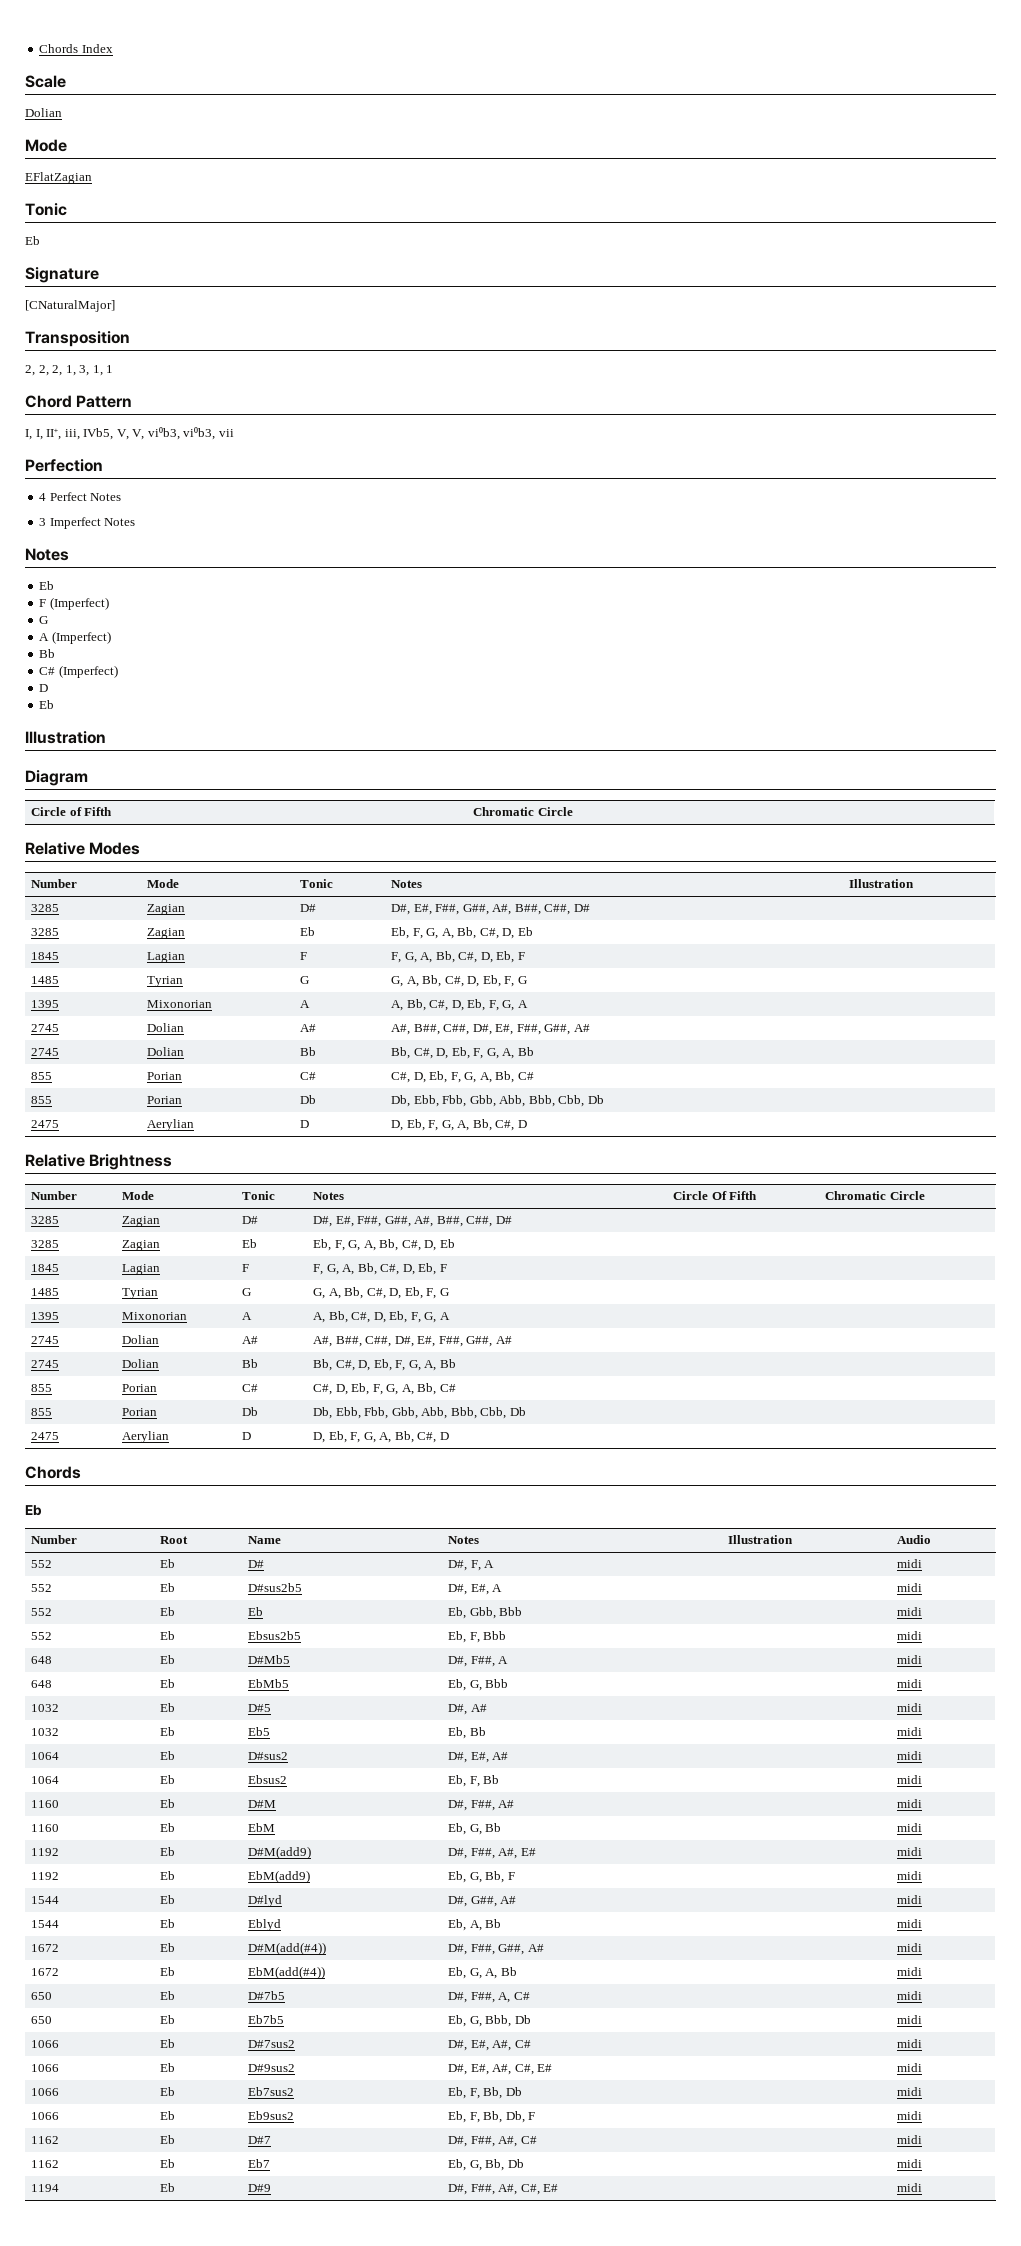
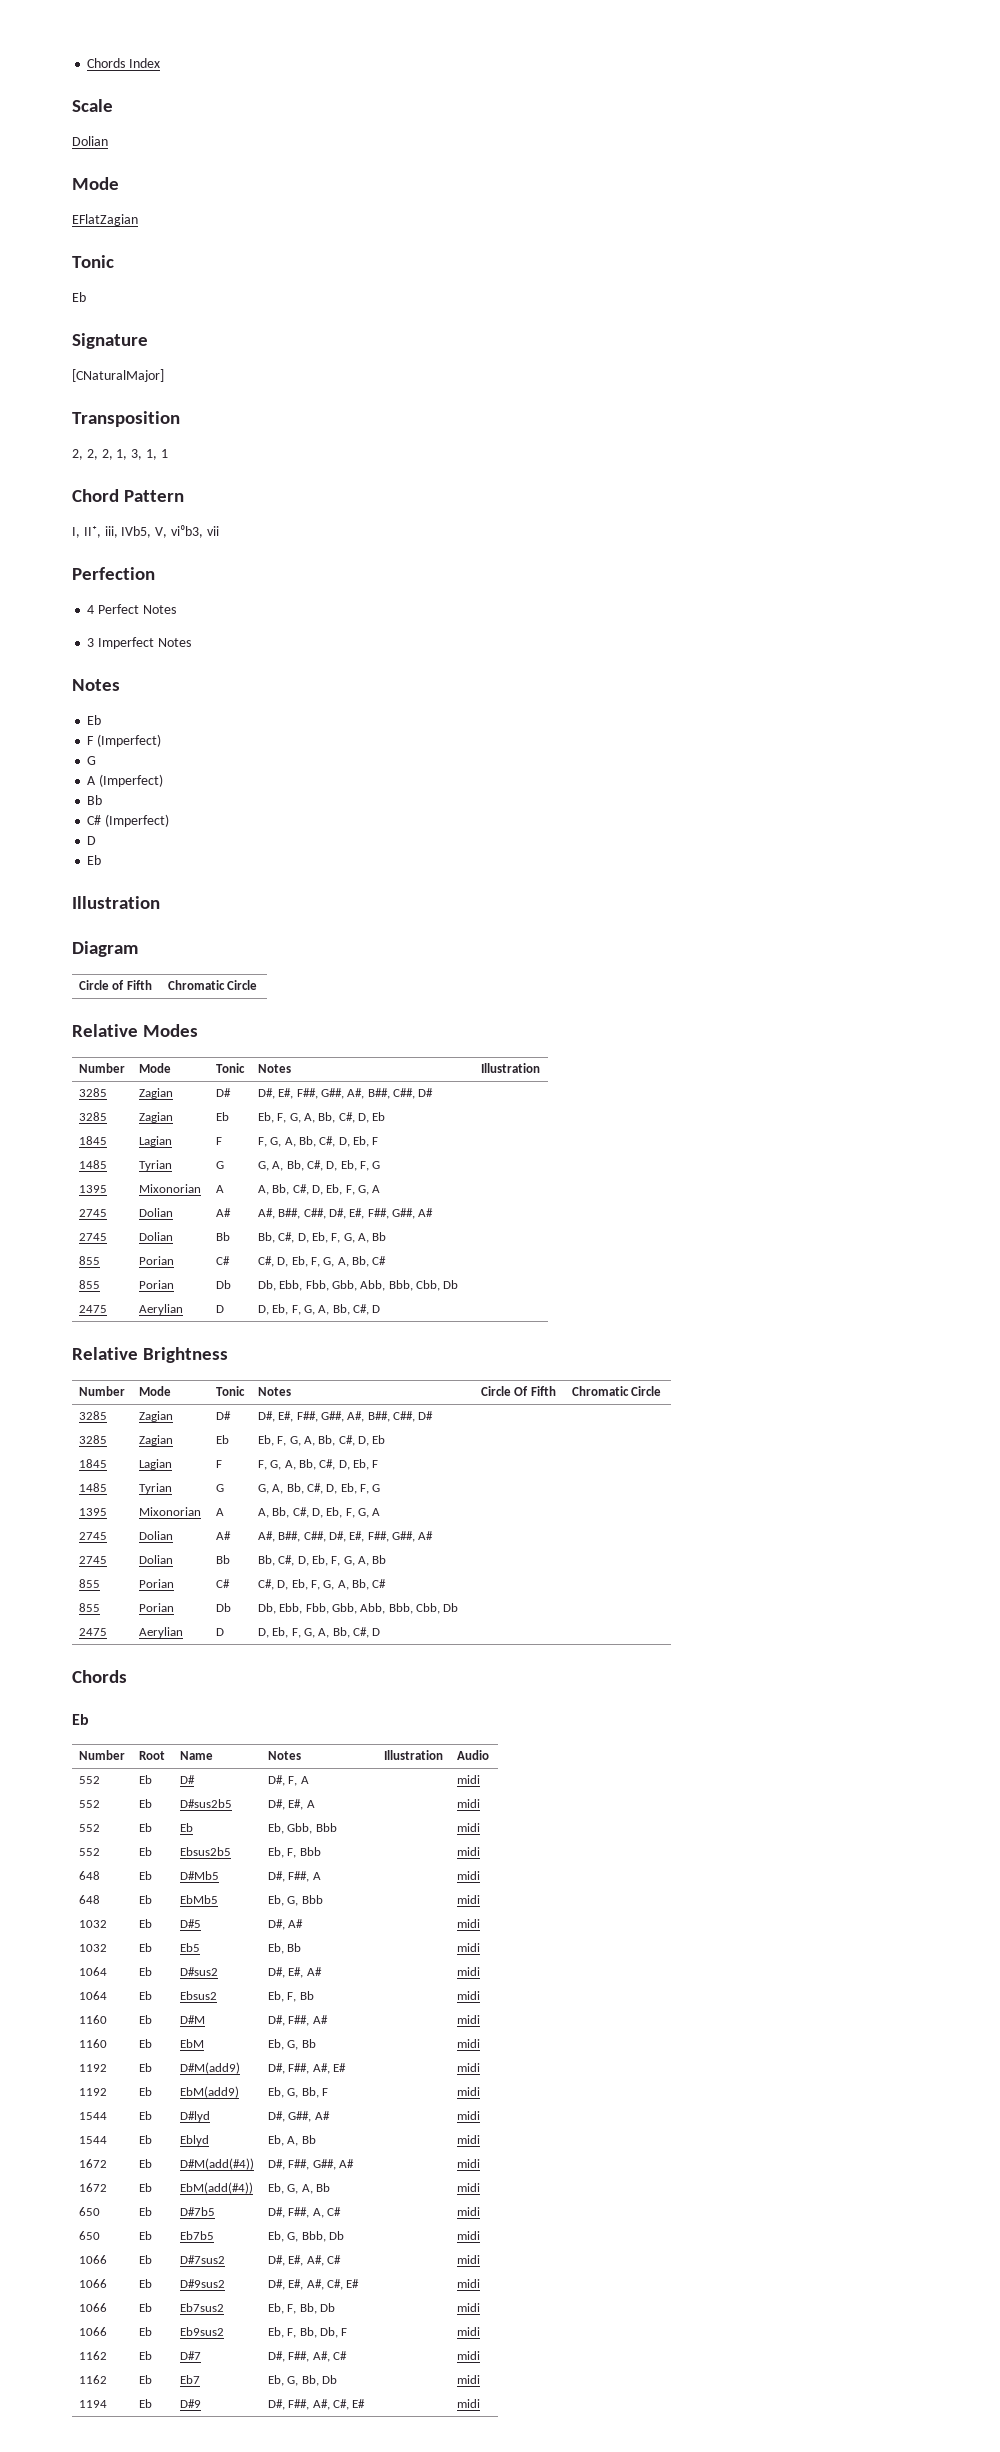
[35,429,43,440] I, -> (80, 532) none
[132,427,180,440] V, vi⁰b3, -> (168, 532) none

